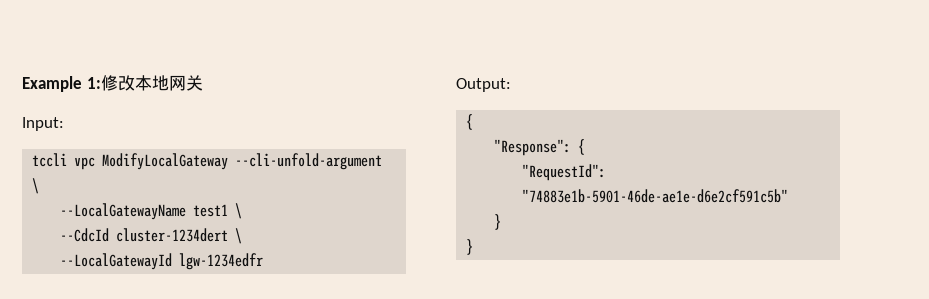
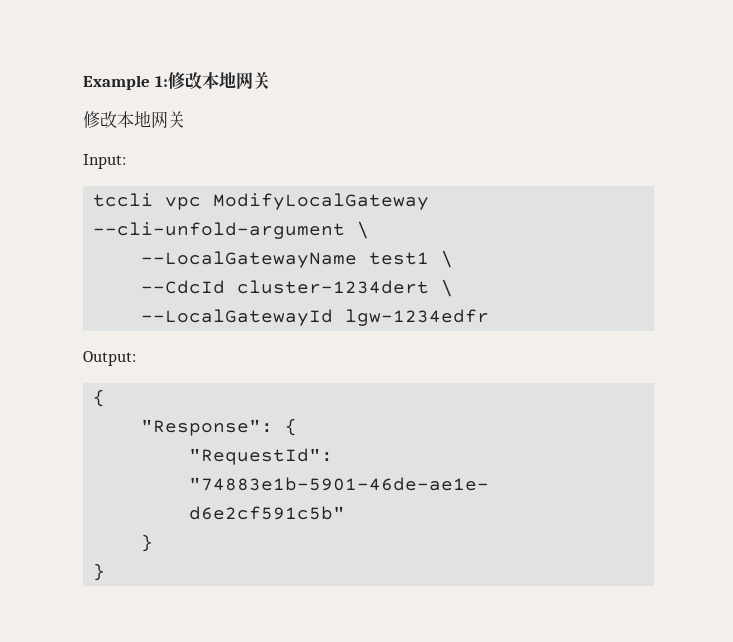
(203, 83) none -> [83,111,185,129] // 修改本地网关

